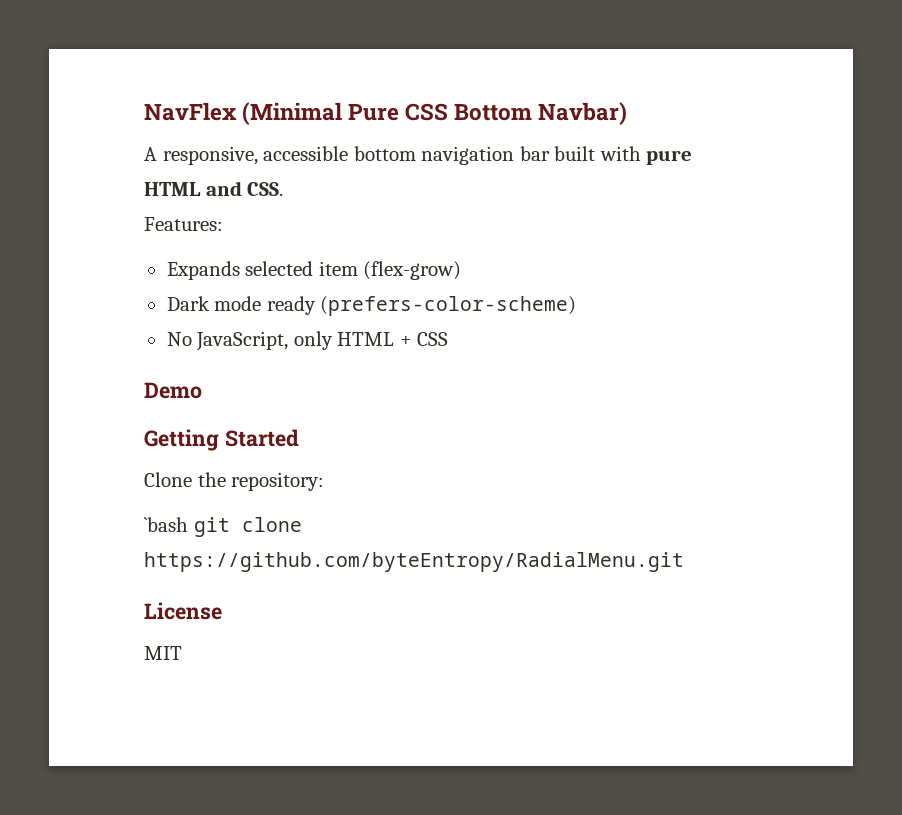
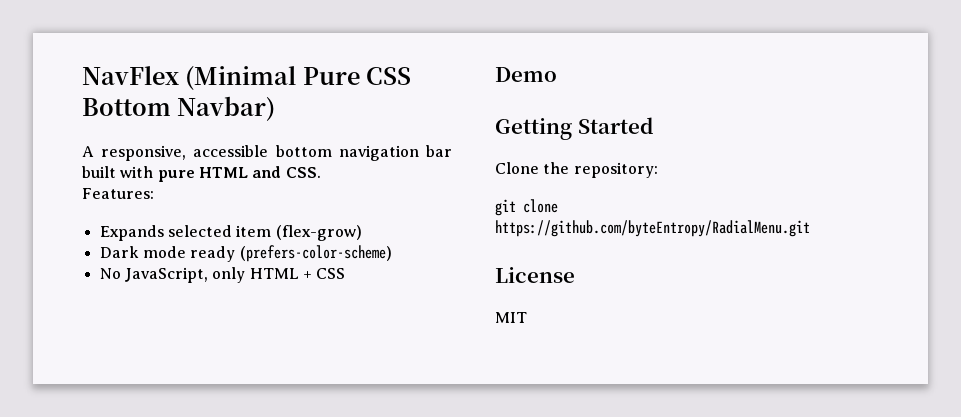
[144,517,188,532] `bash -> (658, 170) none

